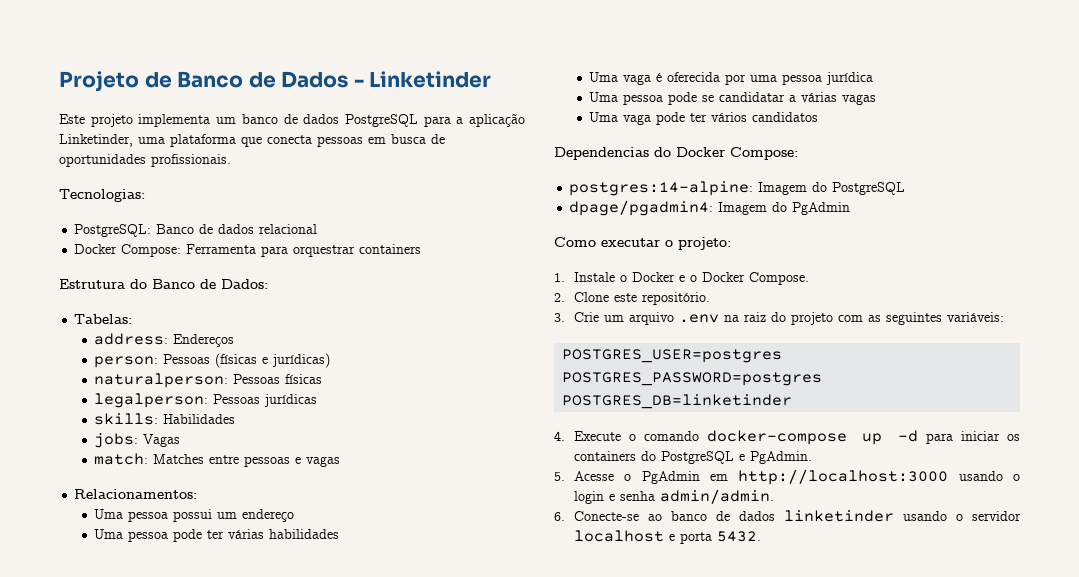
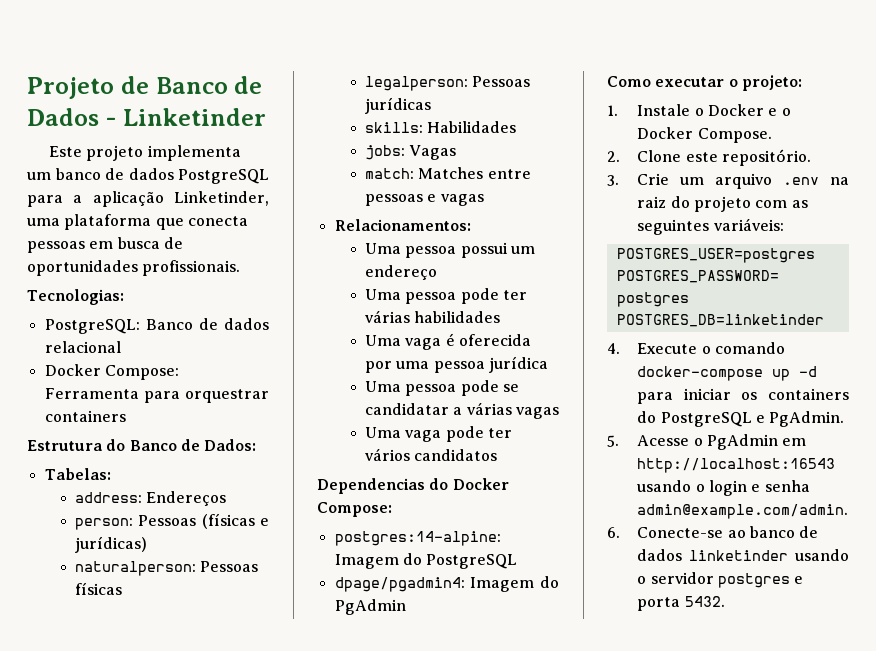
[738,469,949,485] http://localhost:3000 -> [637,458,836,473] http://localhost:16543
[659,489,774,504] admin/admin. -> [637,504,849,519] admin@example.com/admin.
[573,530,664,542] localhost -> [717,573,790,588] postgres

